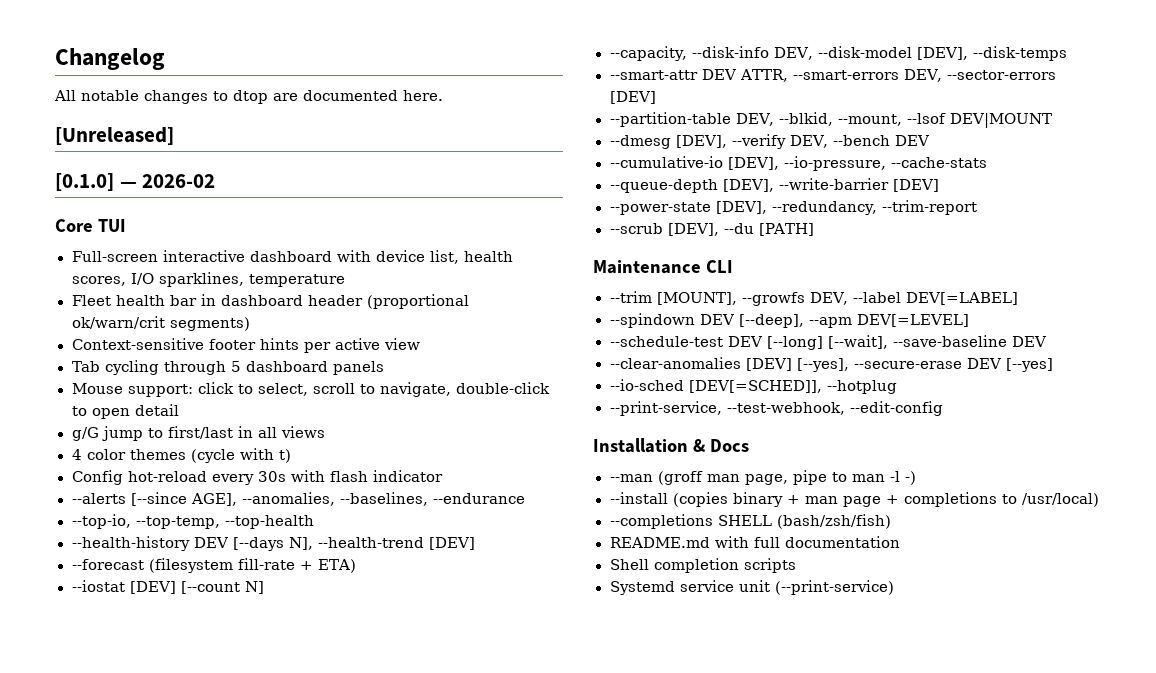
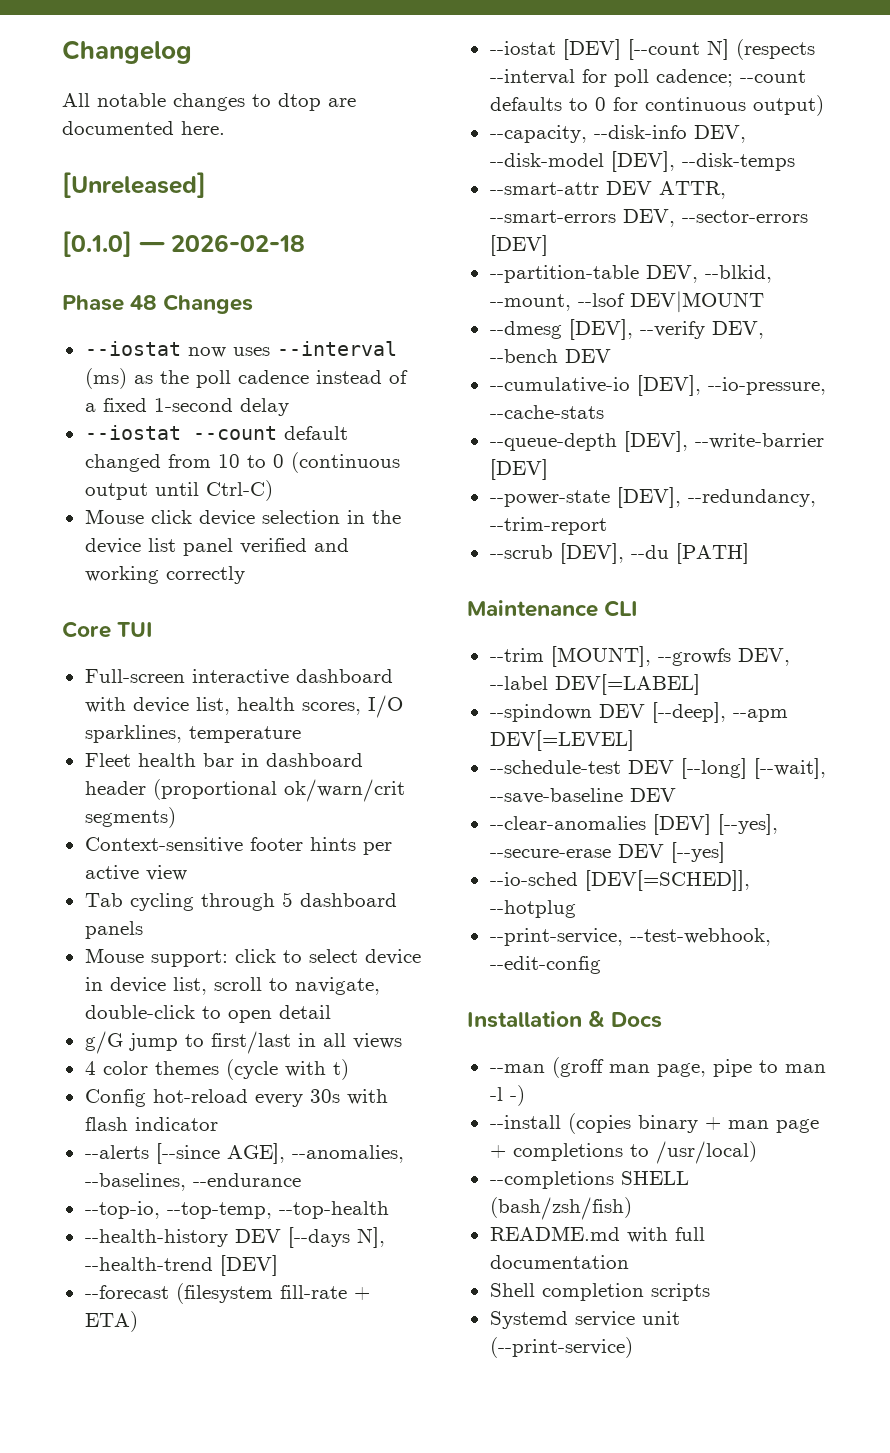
[142,174,216,188] 2026-02 -> [171,234,305,252] [62,294,254,314] [84,341,397,358] [84,368,408,389] [84,398,289,416] [84,425,348,440] [84,452,400,473] [84,480,273,501] [84,509,401,526] [84,538,349,556] [84,566,245,584] 2026-02-18 // Phase 48 Changes // --iostat now uses --interval (ms) as the poll cadence instead of a fixed 1-second delay // --iostat --count default changed from 10 to 0 (continuous output until Ctrl-C) // Mouse click device selection in the device list panel verified and working correctly
[257,383,308,396] select, -> [308,949,421,965] [84,977,207,995] select device in device list,
(264, 587) none -> [735,39,815,60] [489,69,806,87] [489,95,824,116] (respects --interval for poll cadence; --count defaults to 0 for continuous output)

